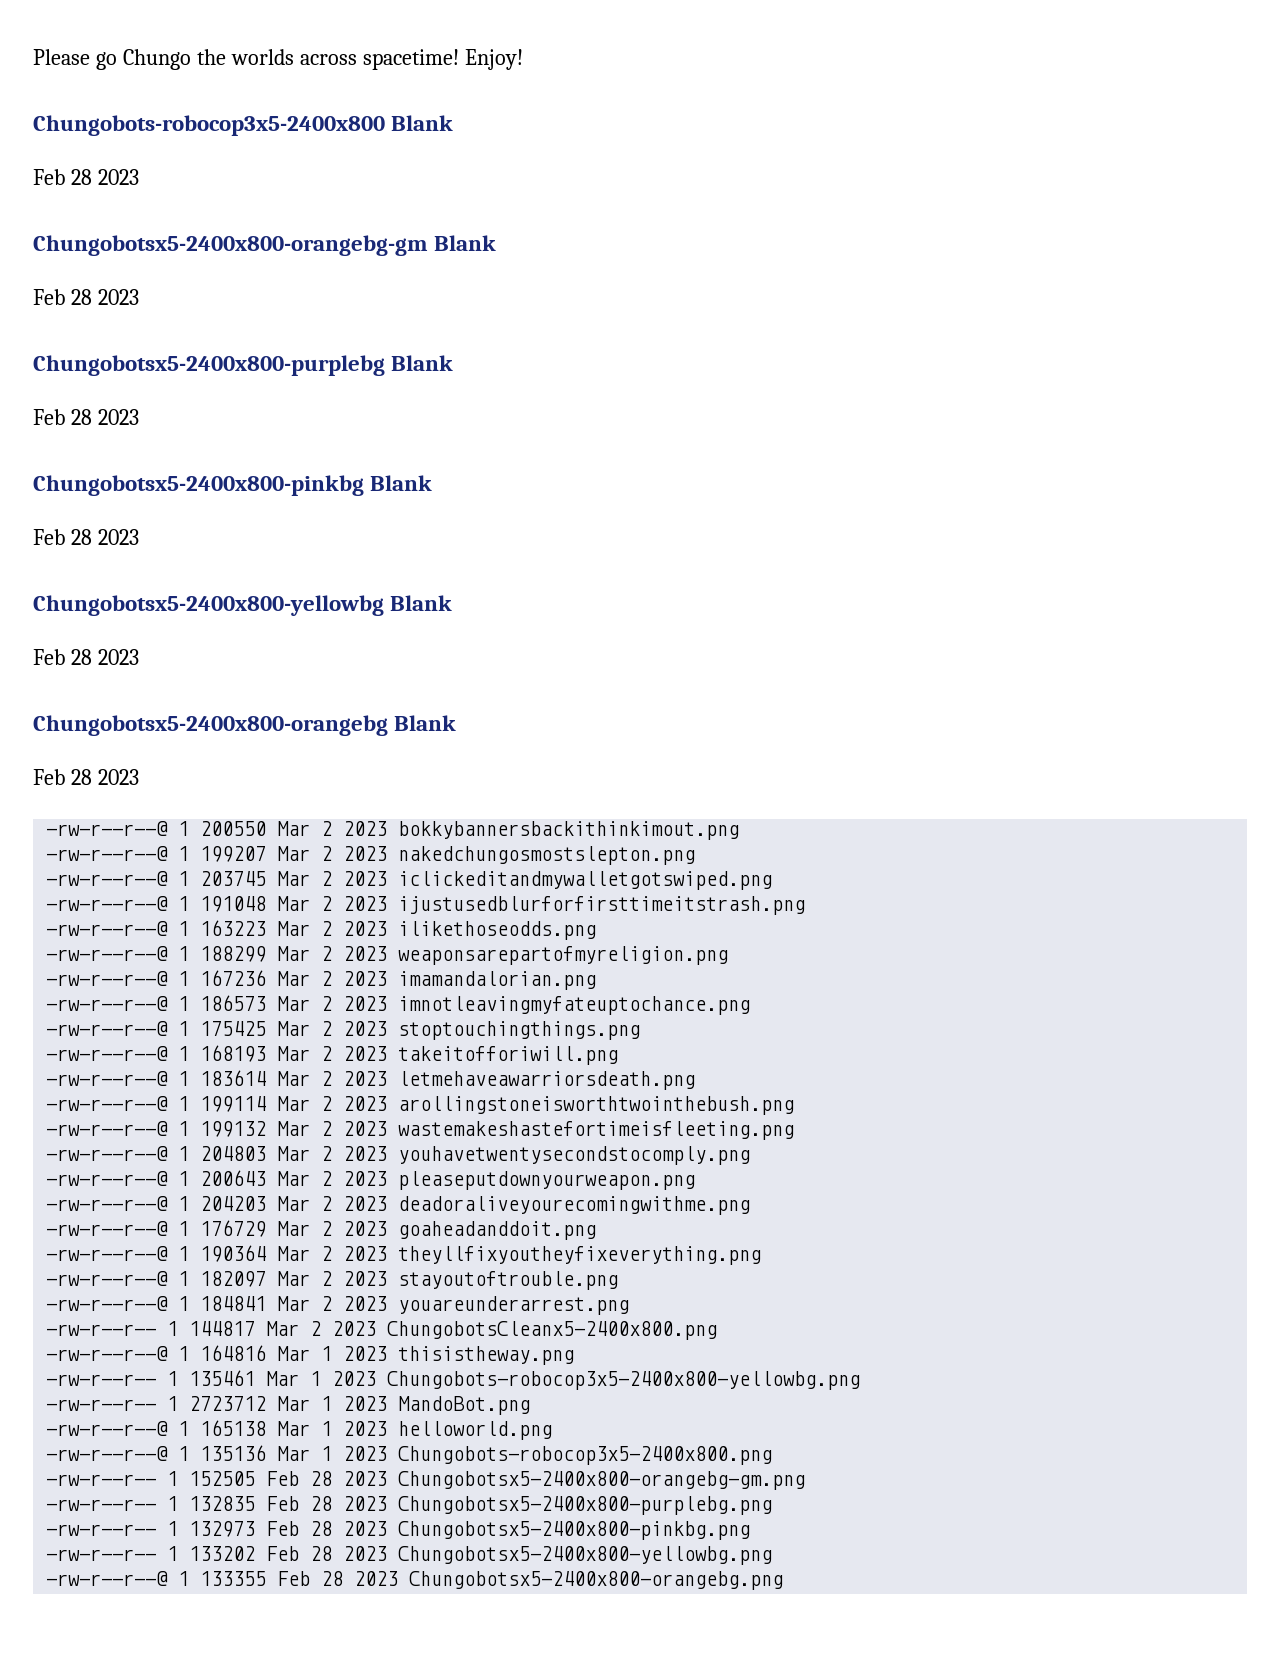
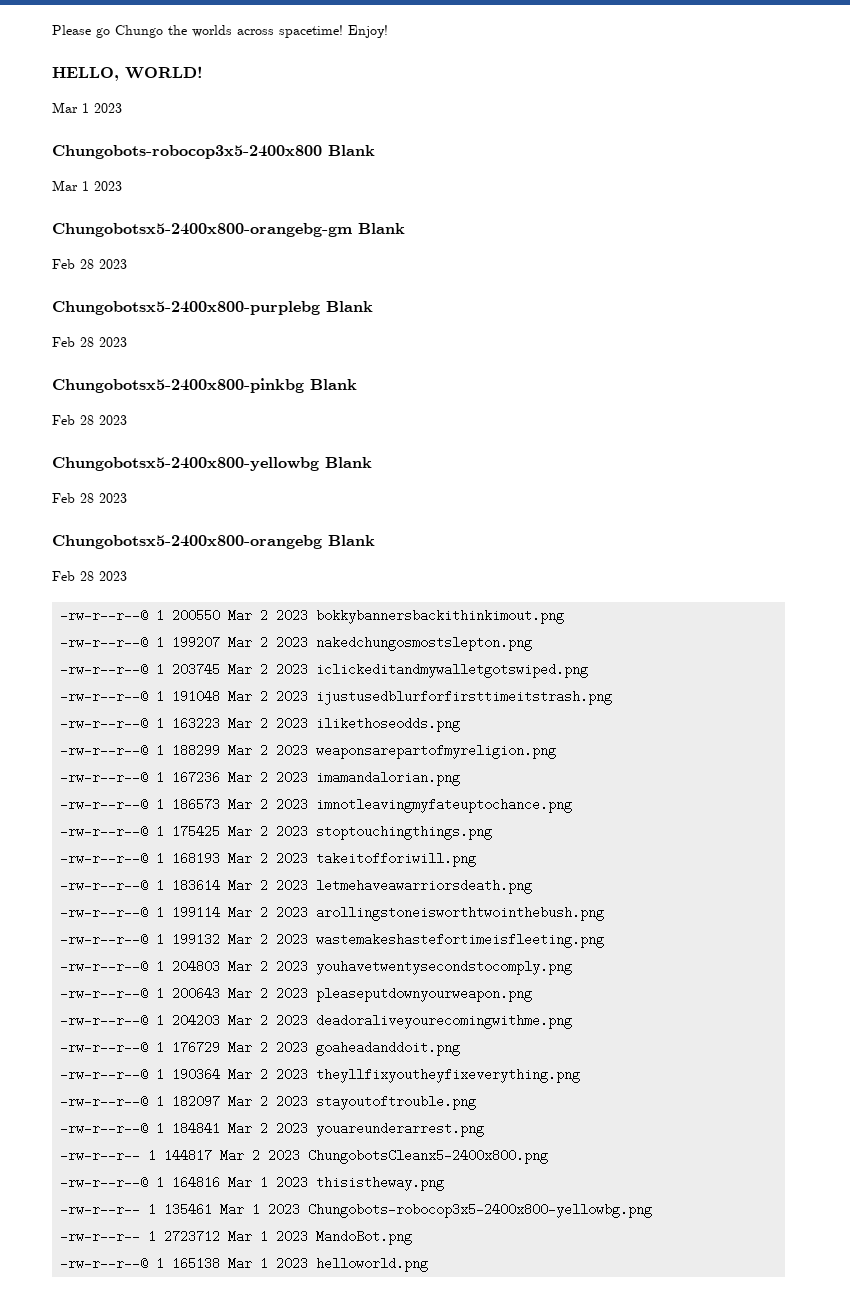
(523, 59) none -> [52,66,203,81] [52,102,122,113] // HELLO, WORLD! // Mar 1 2023
[33,169,92,185] Feb 28 -> [52,180,89,191] Mar 1
[46,1445,773,1465] [46,1471,806,1490] [46,1496,773,1515] [46,1521,751,1540] [46,1546,773,1565] [46,1571,784,1590] // -rw-r--r--@ 1 135136 Mar 1 2023 Chungobots-robocop3x5-2400x800.png // -rw-r--r-- 1 152505 Feb 28 2023 Chungobotsx5-2400x800-orangebg-gm.png // -rw-r--r-- 1 132835 Feb 28 2023 Chungobotsx5-2400x800-purplebg.png // -rw-r--r-- 1 132973 Feb 28 2023 Chungobotsx5-2400x800-pinkbg.png // -rw-r--r-- 1 133202 Feb 28 2023 Chungobotsx5-2400x800-yellowbg.png // -rw-r--r--@ 1 133355 Feb 28 2023 Chungobotsx5-2400x800-orangebg.png -> (429, 1264) none

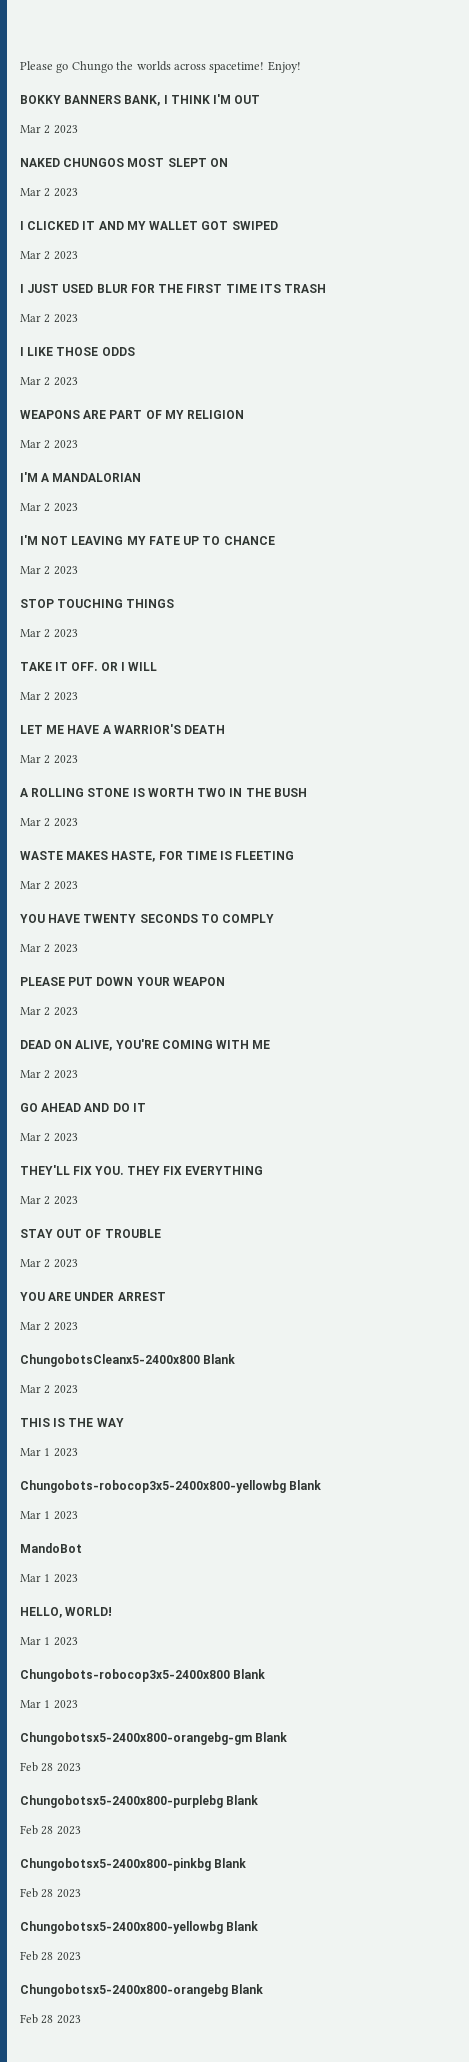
(388, 31) none -> [20,94,261,106] [20,125,78,134] [20,158,228,167] [20,188,78,197] [20,221,278,230] [20,251,78,260] [20,284,327,293] [20,314,78,323] [20,347,135,356] [20,377,78,386] [20,410,245,419] [20,440,78,449] [20,472,142,482] [20,503,78,512] [20,535,275,545] [20,566,78,575] [20,599,175,608] [20,629,78,638] [20,662,158,671] [20,692,78,701] [20,724,226,734] [20,755,78,764] [20,788,307,797] [20,818,78,827] [20,851,295,862] [20,881,78,890] [20,914,275,923] [20,944,78,953] [20,977,225,986] [20,1007,78,1016] [20,1039,271,1051] [20,1070,78,1079] [20,1103,146,1112] [20,1133,78,1142] [20,1165,264,1175] [20,1196,78,1205] [20,1229,161,1238] [20,1259,78,1268] [20,1292,166,1301] [20,1322,78,1331] [20,1354,236,1367] [20,1385,78,1394] [20,1418,124,1427] [20,1448,78,1457] [20,1480,322,1493] [20,1511,78,1520] [20,1543,82,1553] [20,1574,78,1583] // BOKKY BANNERS BANK, I THINK I'M OUT // Mar 2 2023 // NAKED CHUNGOS MOST SLEPT ON // Mar 2 2023 // I CLICKED IT AND MY WALLET GOT SWIPED // Mar 2 2023 // I JUST USED BLUR FOR THE FIRST TIME ITS TRASH // Mar 2 2023 // I LIKE THOSE ODDS // Mar 2 2023 // WEAPONS ARE PART OF MY RELIGION // Mar 2 2023 // I'M A MANDALORIAN // Mar 2 2023 // I'M NOT LEAVING MY FATE UP TO CHANCE // Mar 2 2023 // STOP TOUCHING THINGS // Mar 2 2023 // TAKE IT OFF. OR I WILL // Mar 2 2023 // LET ME HAVE A WARRIOR'S DEATH // Mar 2 2023 // A ROLLING STONE IS WORTH TWO IN THE BUSH // Mar 2 2023 // WASTE MAKES HASTE, FOR TIME IS FLEETING // Mar 2 2023 // YOU HAVE TWENTY SECONDS TO COMPLY // Mar 2 2023 // PLEASE PUT DOWN YOUR WEAPON // Mar 2 2023 // DEAD ON ALIVE, YOU'RE COMING WITH ME // Mar 2 2023 // GO AHEAD AND DO IT // Mar 2 2023 // THEY'LL FIX YOU. THEY FIX EVERYTHING // Mar 2 2023 // STAY OUT OF TROUBLE // Mar 2 2023 // YOU ARE UNDER ARREST // Mar 2 2023 // ChungobotsCleanx5-2400x800 Blank // Mar 2 2023 // THIS IS THE WAY // Mar 1 2023 // Chungobots-robocop3x5-2400x800-yellowbg Blank // Mar 1 2023 // MandoBot // Mar 1 2023
[60,609,565,624] [60,636,533,651] [60,663,589,678] [60,690,613,705] [60,717,461,732] [60,744,557,759] [60,771,461,786] [60,798,573,813] [60,825,493,840] [60,852,477,867] [60,879,533,894] [60,906,605,921] [60,933,605,948] [60,960,573,975] [60,987,533,1002] [60,1014,573,1029] [60,1041,461,1056] [60,1068,581,1083] [60,1095,477,1110] [60,1122,485,1137] [60,1149,549,1164] [60,1176,445,1191] [60,1203,653,1218] [60,1230,413,1245] [60,1257,429,1272] // -rw-r--r--@ 1 200550 Mar 2 2023 bokkybannersbackithinkimout.png // -rw-r--r--@ 1 199207 Mar 2 2023 nakedchungosmostslepton.png // -rw-r--r--@ 1 203745 Mar 2 2023 iclickeditandmywalletgotswiped.png // -rw-r--r--@ 1 191048 Mar 2 2023 ijustusedblurforfirsttimeitstrash.png // -rw-r--r--@ 1 163223 Mar 2 2023 ilikethoseodds.png // -rw-r--r--@ 1 188299 Mar 2 2023 weaponsarepartofmyreligion.png // -rw-r--r--@ 1 167236 Mar 2 2023 imamandalorian.png // -rw-r--r--@ 1 186573 Mar 2 2023 imnotleavingmyfateuptochance.png // -rw-r--r--@ 1 175425 Mar 2 2023 stoptouchingthings.png // -rw-r--r--@ 1 168193 Mar 2 2023 takeitofforiwill.png // -rw-r--r--@ 1 183614 Mar 2 2023 letmehaveawarriorsdeath.png // -rw-r--r--@ 1 199114 Mar 2 2023 arollingstoneisworthtwointhebush.png // -rw-r--r--@ 1 199132 Mar 2 2023 wastemakeshastefortimeisfleeting.png // -rw-r--r--@ 1 204803 Mar 2 2023 youhavetwentysecondstocomply.png // -rw-r--r--@ 1 200643 Mar 2 2023 pleaseputdownyourweapon.png // -rw-r--r--@ 1 204203 Mar 2 2023 deadoraliveyourecomingwithme.png // -rw-r--r--@ 1 176729 Mar 2 2023 goaheadanddoit.png // -rw-r--r--@ 1 190364 Mar 2 2023 theyllfixyoutheyfixeverything.png // -rw-r--r--@ 1 182097 Mar 2 2023 stayoutoftrouble.png // -rw-r--r--@ 1 184841 Mar 2 2023 youareunderarrest.png // -rw-r--r-- 1 144817 Mar 2 2023 ChungobotsCleanx5-2400x800.png // -rw-r--r--@ 1 164816 Mar 1 2023 thisistheway.png // -rw-r--r-- 1 135461 Mar 1 2023 Chungobots-robocop3x5-2400x800-yellowbg.png // -rw-r--r-- 1 2723712 Mar 1 2023 MandoBot.png // -rw-r--r--@ 1 165138 Mar 1 2023 helloworld.png -> (81, 2019) none

